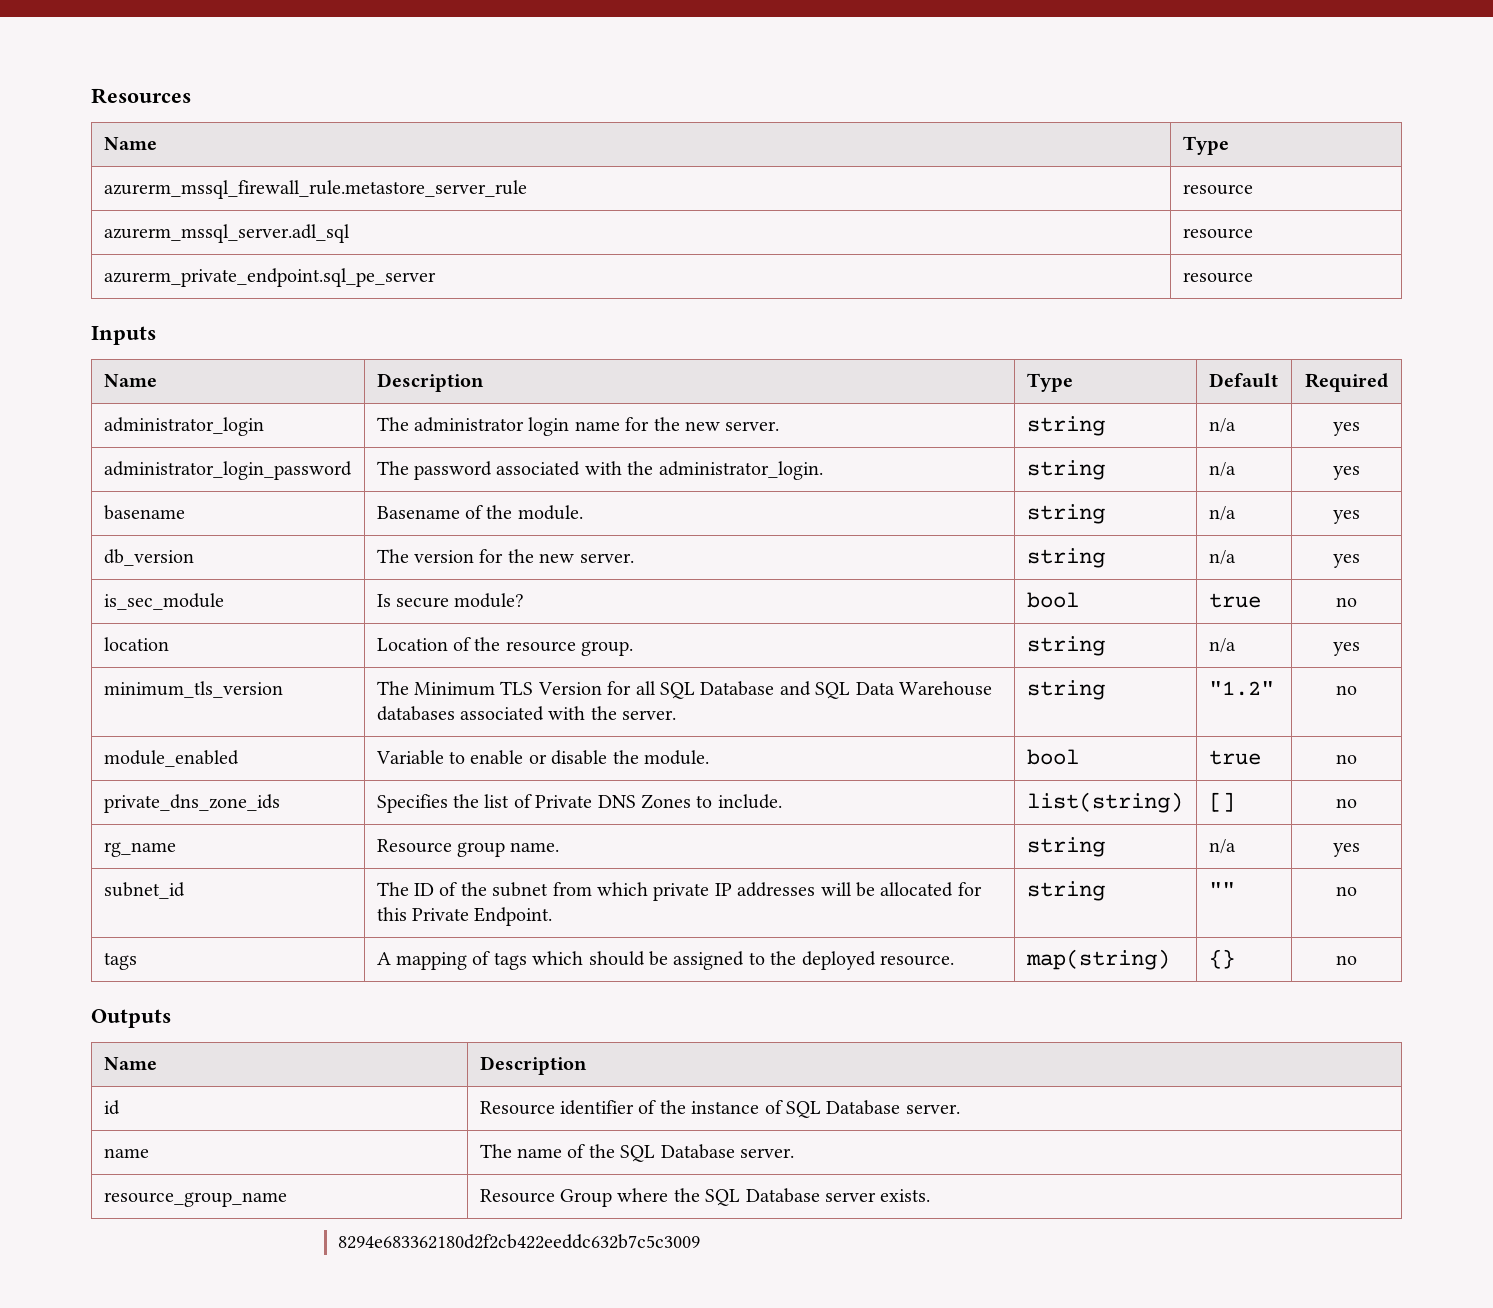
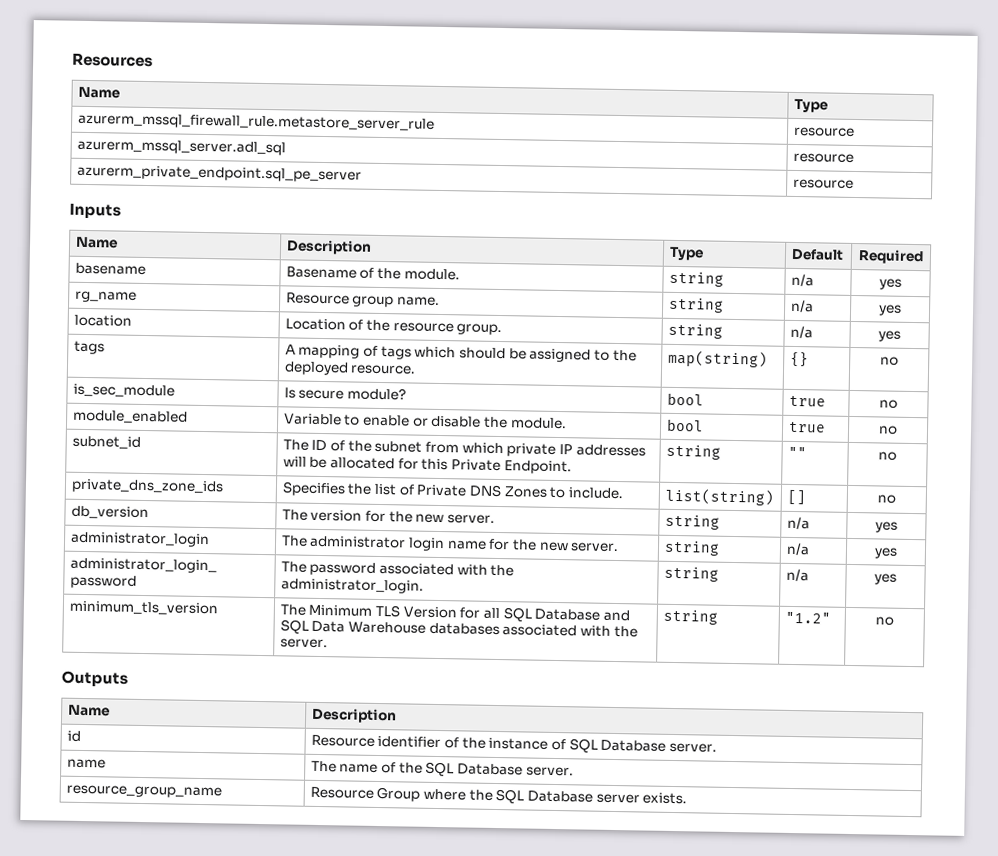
(1388, 382) none -> [74,262,146,275] [285,266,460,281] [668,271,724,287] [790,273,814,287] [879,278,902,290] [74,290,137,303] [285,292,441,308] [667,297,724,313] [790,299,814,313] [878,304,902,316] [73,314,132,327] [284,318,503,336] [667,323,723,339] [789,325,813,339] [878,330,901,342] [73,340,105,355] [284,344,637,363] [283,361,417,376] [667,349,768,368] [789,351,809,368] [880,356,899,366] [72,383,175,398] [283,387,407,401] [666,392,704,406] [788,395,826,407] [879,399,898,409] [72,409,188,424] [283,413,567,430] [665,418,704,432] [787,421,826,433] [878,425,898,435] [71,435,141,449] [282,439,646,457] [282,456,572,475] [665,444,721,460] [787,446,807,459] [878,451,897,461] [70,478,224,495] [281,481,624,500] [664,487,774,506] [786,489,806,506] [877,494,896,504] [70,505,149,520] [281,509,495,524] [664,514,720,530] [786,516,810,530] [875,521,898,533] // basename | Basename of the module. | string | n/a | yes // rg_name | Resource group name. | string | n/a | yes // location | Location of the resource group. | string | n/a | yes // tags | A mapping of tags which should be assigned to the deployed resource. | map(string) | {} | no // is_sec_module | Is secure module? | bool | true | no // module_enabled | Variable to enable or disable the module. | bool | true | no // subnet_id | The ID of the subnet from which private IP addresses will be allocated for this Private Endpoint. | string | "" | no // private_dns_zone_ids | Specifies the list of Private DNS Zones to include. | list(string) | [] | no // db_version | The version for the new server. | string | n/a | yes
[103,505,185,520] [376,505,583,520] [1026,504,1105,524] [1208,506,1236,521] [1332,510,1360,524] [103,549,194,566] [376,549,634,563] [1026,548,1105,568] [1208,550,1236,565] [1332,554,1360,568] [103,593,224,610] [376,593,525,608] [1026,592,1079,608] [1208,593,1261,608] [1335,597,1357,607] [103,637,169,651] [376,637,634,656] [1026,636,1105,656] [1208,638,1236,653] [1332,642,1360,656] // basename | Basename of the module. | string | n/a | yes // db_version | The version for the new server. | string | n/a | yes // is_sec_module | Is secure module? | bool | true | no // location | Location of the resource group. | string | n/a | yes -> (897, 579) none
[103,750,239,767] [375,750,709,765] [1026,749,1079,765] [1208,750,1261,765] [1335,754,1357,764] [103,794,280,813] [376,794,782,813] [1026,792,1183,813] [1208,792,1235,812] [1335,798,1357,808] [103,842,176,857] [376,839,560,857] [1026,837,1105,857] [1208,839,1236,854] [1332,843,1360,857] [103,882,185,899] [376,882,982,901] [376,907,553,926] [1026,881,1105,901] [1208,882,1235,896] [1335,886,1357,896] [103,952,137,970] [376,951,954,970] [1025,949,1170,970] [1208,949,1235,969] [1335,955,1357,965] // module_enabled | Variable to enable or disable the module. | bool | true | no // private_dns_zone_ids | Specifies the list of Private DNS Zones to include. | list(string) | [] | no // rg_name | Resource group name. | string | n/a | yes // subnet_id | The ID of the subnet from which private IP addresses will be allocated for this Private Endpoint. | string | "" | no // tags | A mapping of tags which should be assigned to the deployed resource. | map(string) | {} | no -> (894, 621) none
[338,1234,701,1249] // 8294e683362180d2f2cb422eeddc632b7c5c3009 -> (688, 798) none

